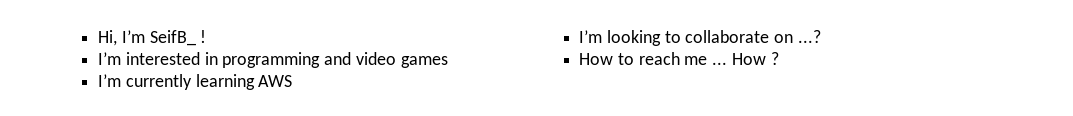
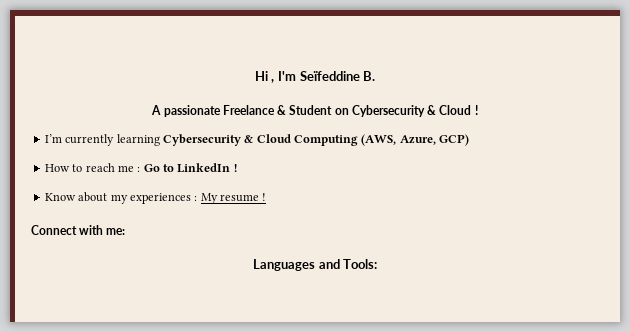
[98,30,207,46] [98,52,448,68] [98,74,293,90] [579,30,821,46] [579,52,779,65] Hi, I’m SeifB_ ! // I’m interested in programming and video games // I’m currently learning AWS // I’m looking to collaborate on ...? // How to reach me ... How ? -> [254,71,376,83] [151,105,478,117] [44,134,470,146] [44,163,237,173] [44,192,267,204] [31,225,126,235] [253,259,377,271] Hi , I'm Seïfeddine B. // A passionate Freelance & Student on Cybersecurity & Cloud ! // I’m currently learning Cybersecurity & Cloud Computing (AWS, Azure, GCP) // How to reach me : Go to LinkedIn ! // Know about my experiences : My resume ! // Connect with me: // Languages and Tools:

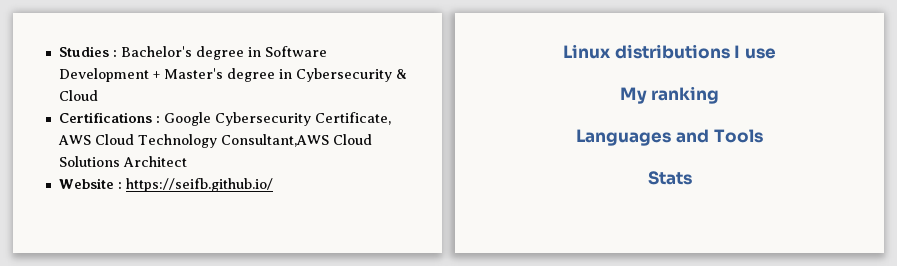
[254,71,376,83] [151,105,478,117] [44,134,470,146] [44,163,237,173] [44,192,267,204] [31,225,126,235] Hi , I'm Seïfeddine B. // A passionate Freelance & Student on Cybersecurity & Cloud ! // I’m currently learning Cybersecurity & Cloud Computing (AWS, Azure, GCP) // How to reach me : Go to LinkedIn ! // Know about my experiences : My resume ! // Connect with me: -> [58,46,327,60] [58,68,407,82] [58,90,98,101] [58,112,391,126] [57,134,372,148] [58,156,187,167] [58,178,273,192] [563,44,776,59] [619,86,720,104] Studies : Bachelor's degree in Software Development + Master's degree in Cybersecurity & Cloud // Certifications : Google Cybersecurity Certificate, AWS Cloud Technology Consultant,AWS Cloud Solutions Architect // Website : https://seifb.github.io/ // Linux distributions I use // My ranking
[342,259,377,269] Tools: -> [713,129,763,143] [647,171,692,185] Tools // Stats

